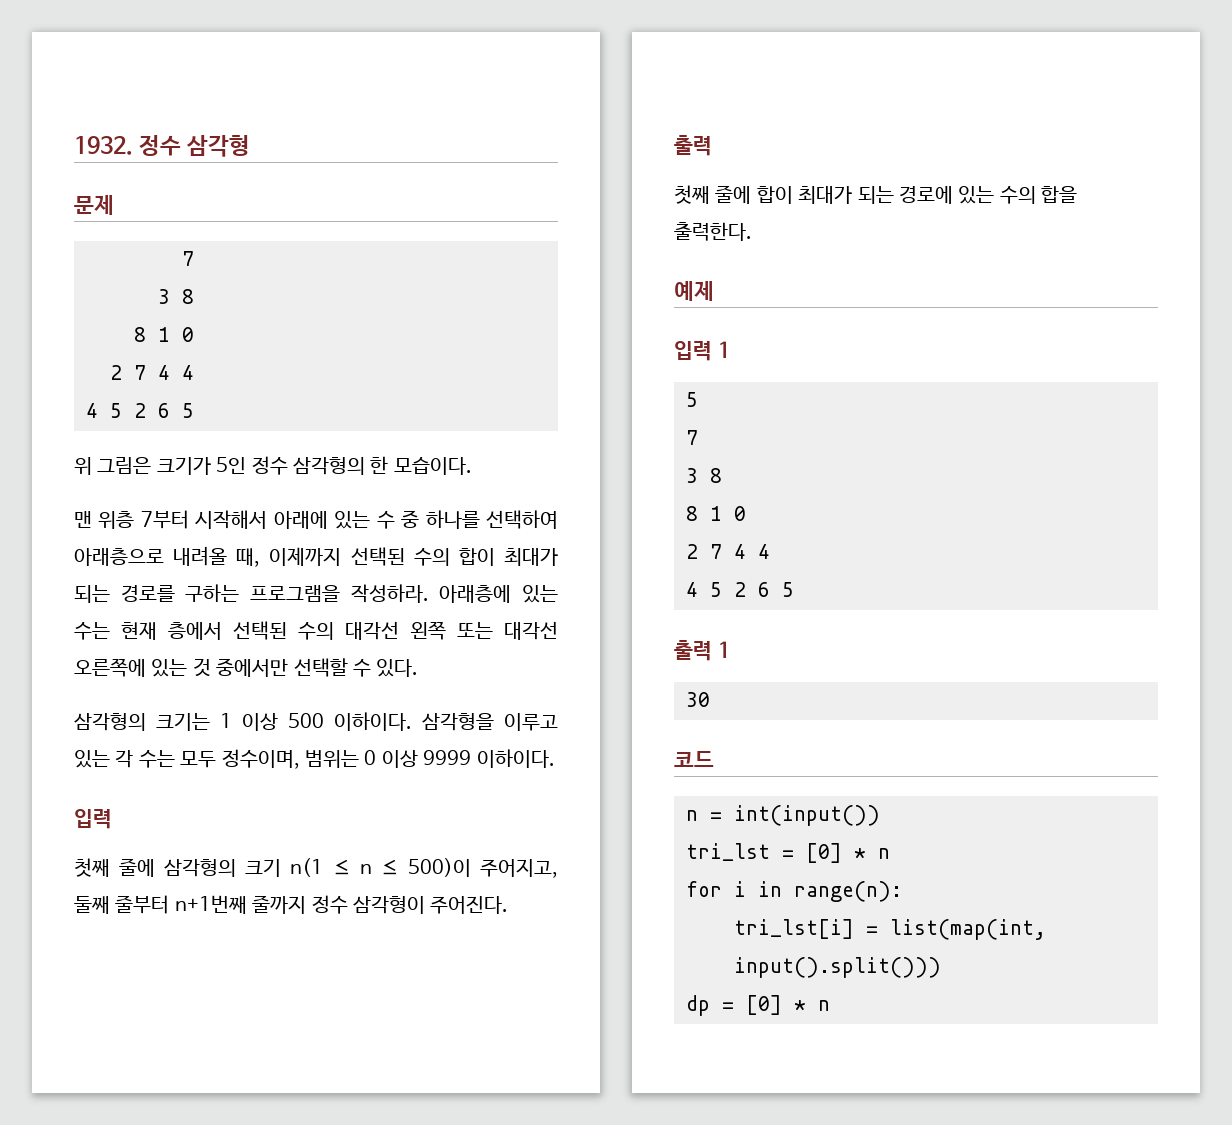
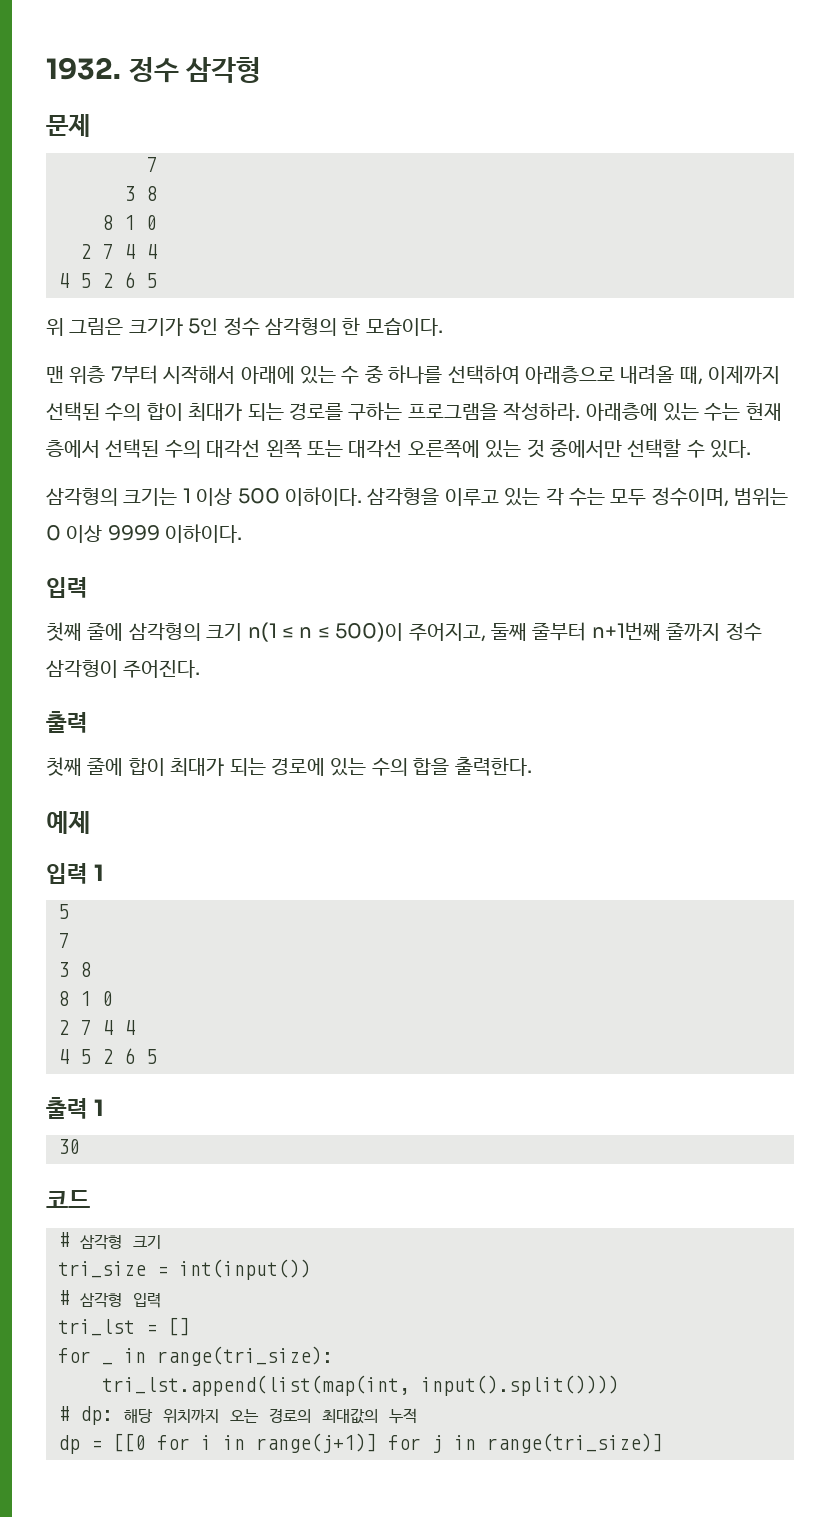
[686,810,698,821] n -> [58,1232,161,1250] [58,1261,146,1278] # 삼각형 크기 // tri_size
(880, 815) none -> [58,1290,161,1308] // # 삼각형 입력
[806,843,890,863] [686,881,902,902] [734,919,1046,940] [734,957,941,978] [686,995,830,1016] [0] * n // for i in range(n): // tri_lst[i] = list(map(int, input().split())) // dp = [0] * n -> [168,1317,190,1336] [58,1346,333,1366] [102,1375,619,1396] [58,1406,417,1425] [58,1433,663,1454] [] // for _ in range(tri_size): // tri_lst.append(list(map(int, input().split()))) // # dp: 해당 위치까지 오는 경로의 최대값의 누적 // dp = [[0 for i in range(j+1)] for j in range(tri_size)]

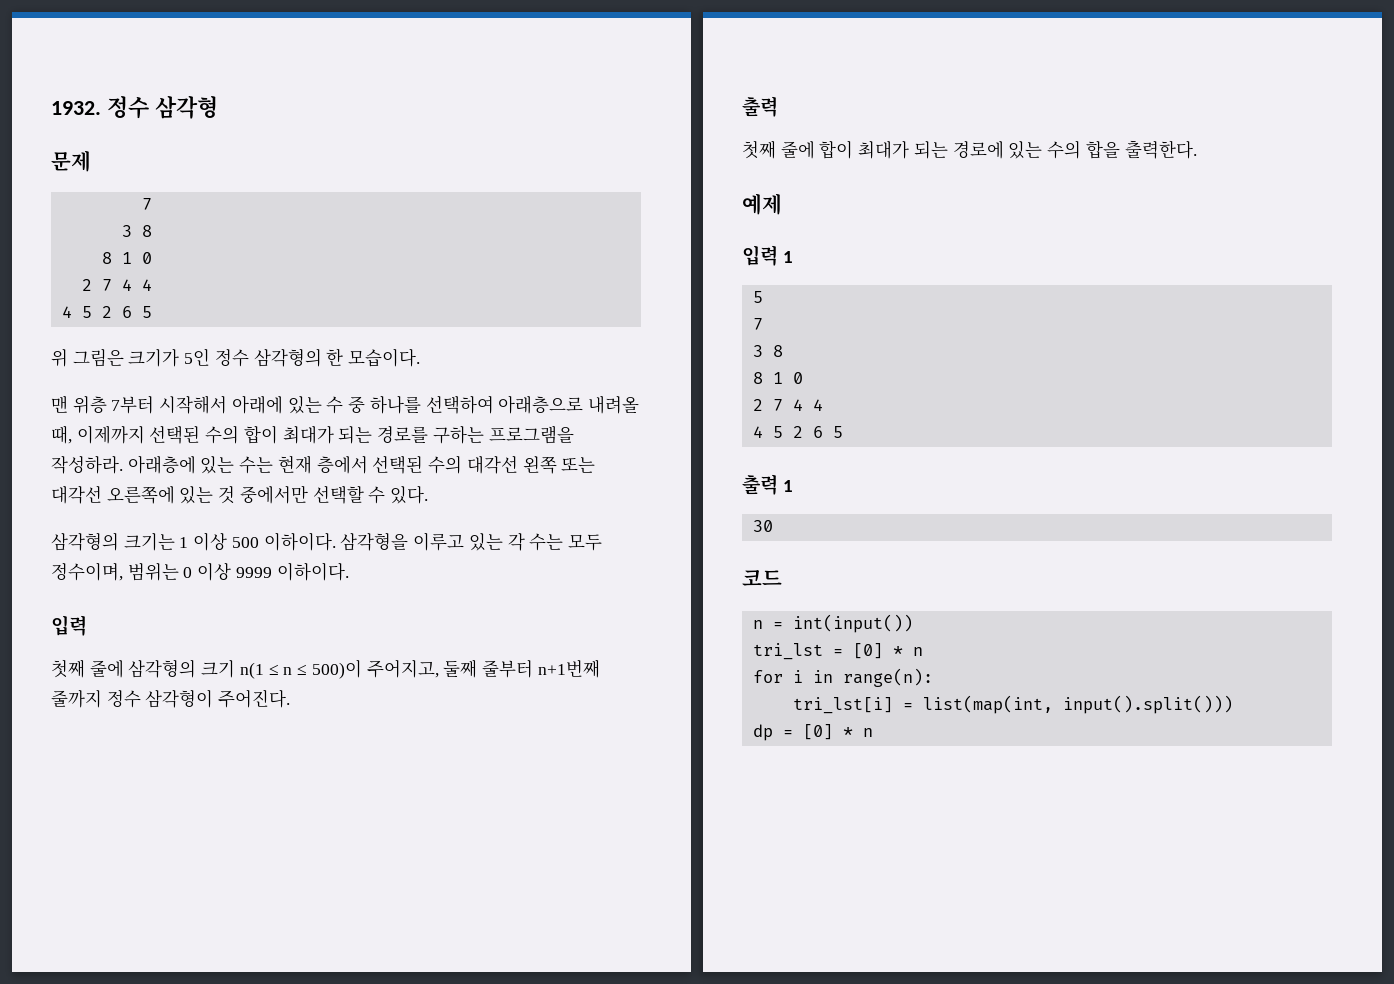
[58,1232,161,1250] [58,1261,146,1278] # 삼각형 크기 // tri_size -> [752,620,763,629] n
[58,1290,161,1308] // # 삼각형 입력 -> (913, 623) none
[168,1317,190,1336] [58,1346,333,1366] [102,1375,619,1396] [58,1406,417,1425] [58,1433,663,1454] [] // for _ in range(tri_size): // tri_lst.append(list(map(int, input().split()))) // # dp: 해당 위치까지 오는 경로의 최대값의 누적 // dp = [[0 for i in range(j+1)] for j in range(tri_size)] -> [852,643,923,659] [752,668,933,687] [792,695,1233,714] [752,724,873,741] [0] * n // for i in range(n): // tri_lst[i] = list(map(int, input().split())) // dp = [0] * n

